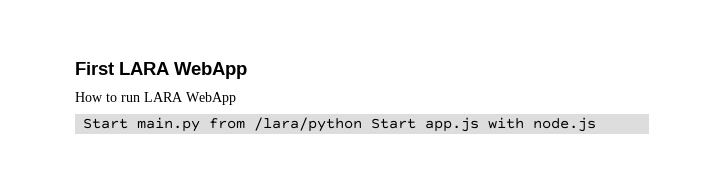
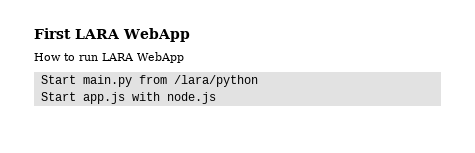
(363, 124) none -> (258, 81) //

